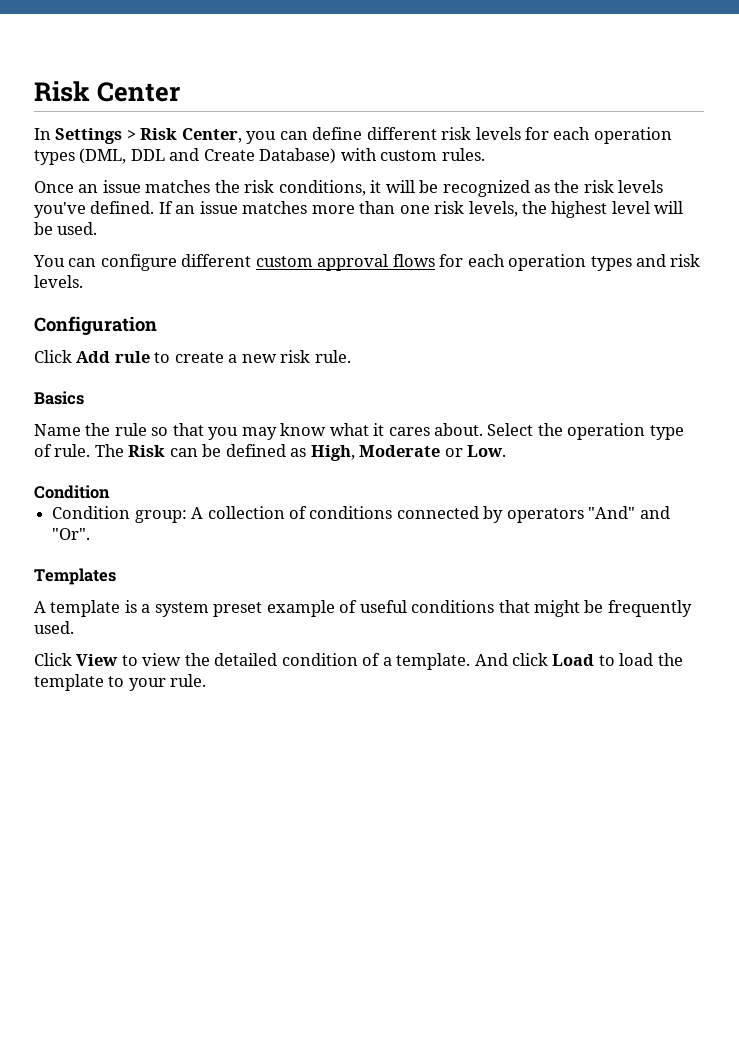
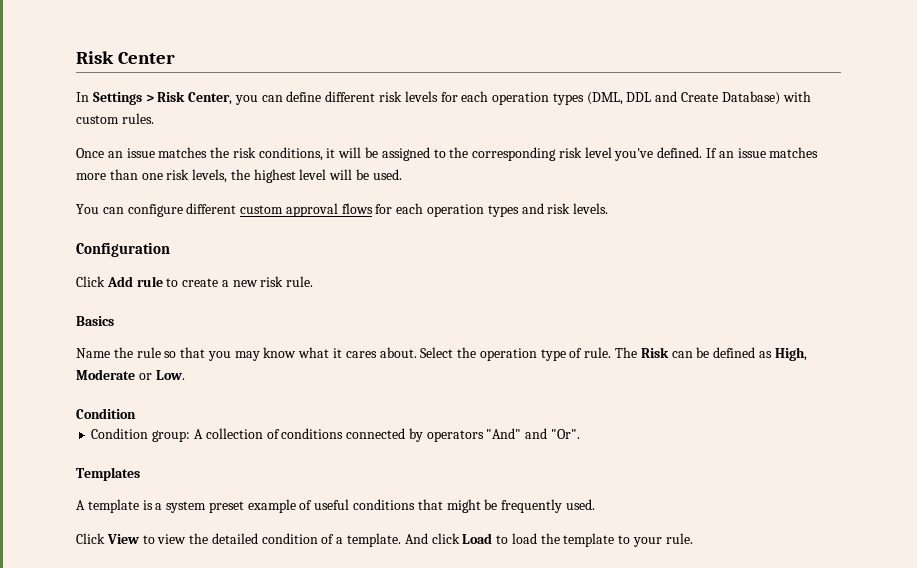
[442,180,664,197] recognized as the risk levels -> [381,147,612,161] assigned to the corresponding risk level

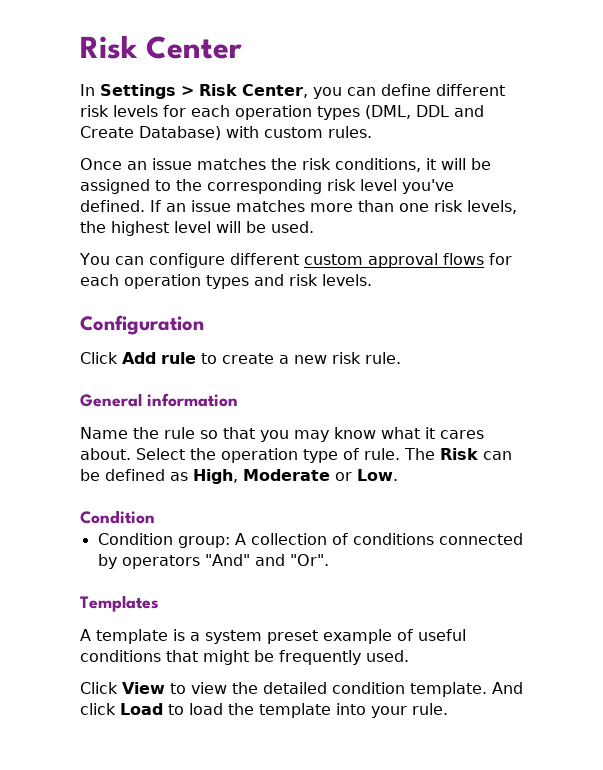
[76,316,114,326] Basics -> [80,393,238,407] General information
[321,534,344,544] of a -> (405, 688) none
[618,535,631,544] to -> [336,703,366,715] into

